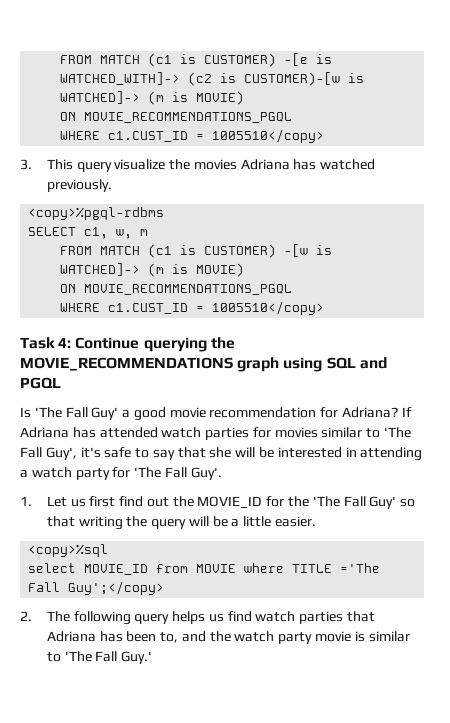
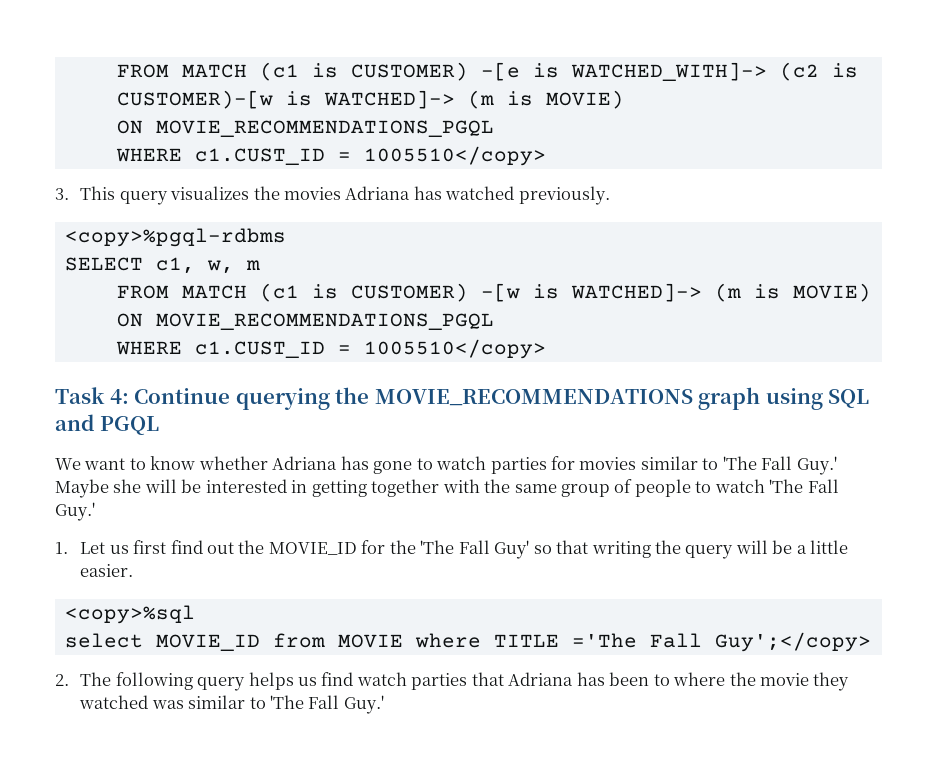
[114,159,166,170] visualize -> [170,186,250,200] visualizes
[20,407,412,421] [20,427,158,438] Is 'The Fall Guy' a good movie recommendation for Adriana? If Adriana has attended -> [55,456,433,474] We want to know whether Adriana has gone to
[45,447,206,460] Guy', it's safe to say that -> [796,456,837,475] [55,479,109,498] Guy.' Maybe
[360,447,423,461] [20,467,222,480] attending a watch party for 'The Fall Guy'. -> [311,479,839,497] [55,502,95,521] getting together with the same group of people to watch 'The Fall Guy.'
[160,631,365,644] to, and the watch party movie is -> [653,672,850,691] [79,695,184,709] to where the movie they watched was

